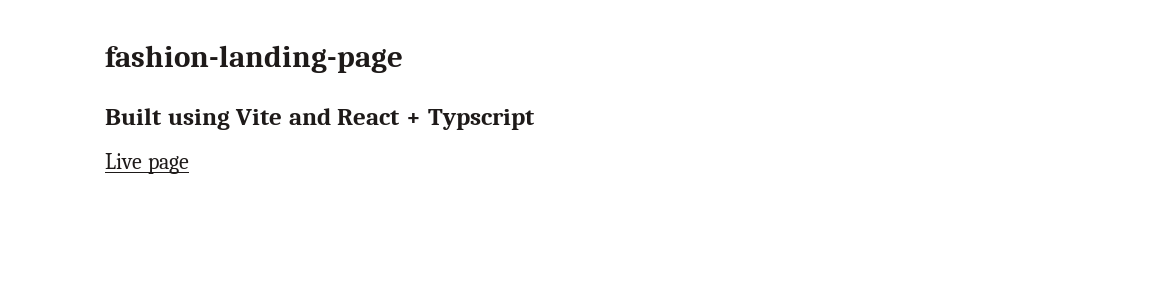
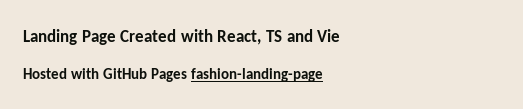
[105,45,403,73] [105,108,535,130] [105,153,189,174] fashion-landing-page // Built using Vite and React + Typscript // Live page -> [23,29,341,45] [23,68,324,82] Landing Page Created with React, TS and Vie // Hosted with GitHub Pages fashion-landing-page

